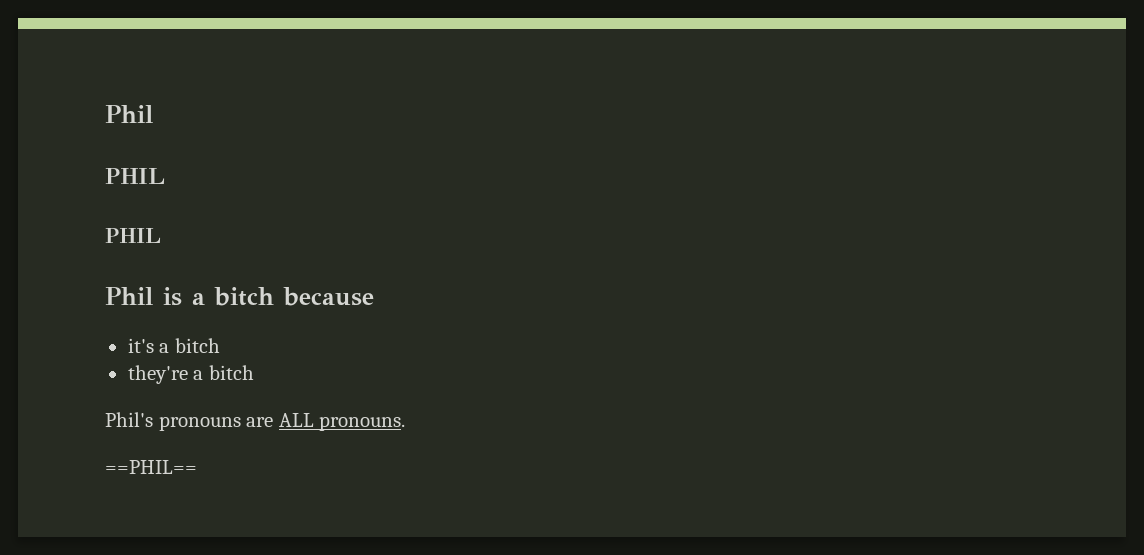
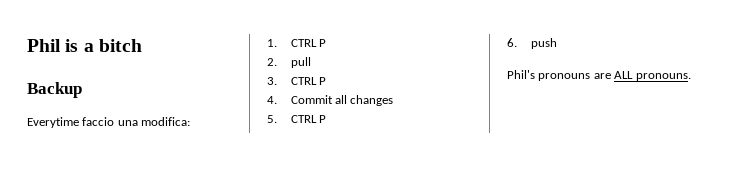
[105,105,153,123] [105,168,165,184] [105,228,161,243] [105,287,153,305] Phil // PHIL // PHIL // Phil -> [27,39,61,52] Phil
[283,287,374,306] [127,338,220,353] [127,365,254,384] because // it's a bitch // they're a bitch -> [27,82,82,98] [27,117,191,128] [267,39,327,47] [267,57,311,68] [267,77,327,85] [267,95,394,106] [267,115,327,123] [507,38,557,49] // Backup // Everytime faccio una modifica: // 1. CTRL P // 2. pull // 3. CTRL P // 4. Commit all changes // 5. CTRL P // 6. push
[105,460,197,474] // ==PHIL== -> (691, 77) none

